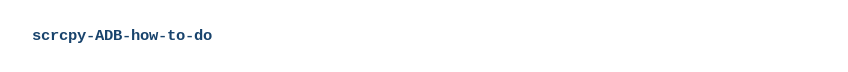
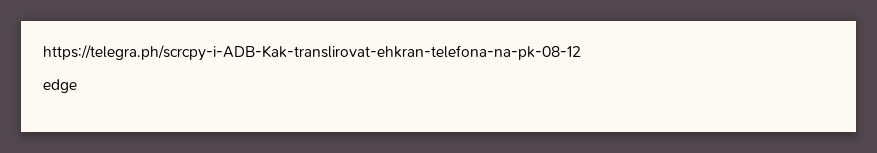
[32,29,212,43] scrcpy-ADB-how-to-do -> [43,45,581,61] [43,79,77,93] https://telegra.ph/scrcpy-i-ADB-Kak-translirovat-ehkran-telefona-na-pk-08-12 // edge

